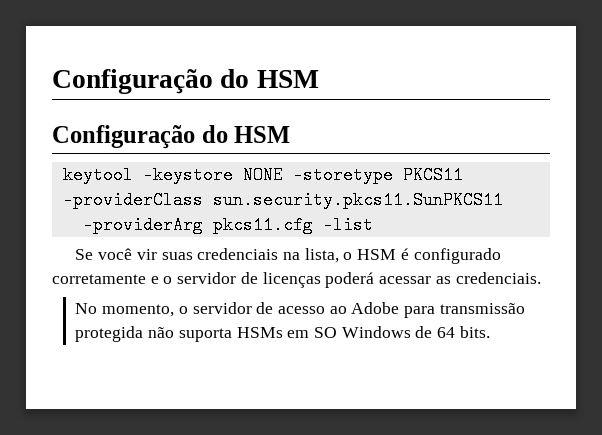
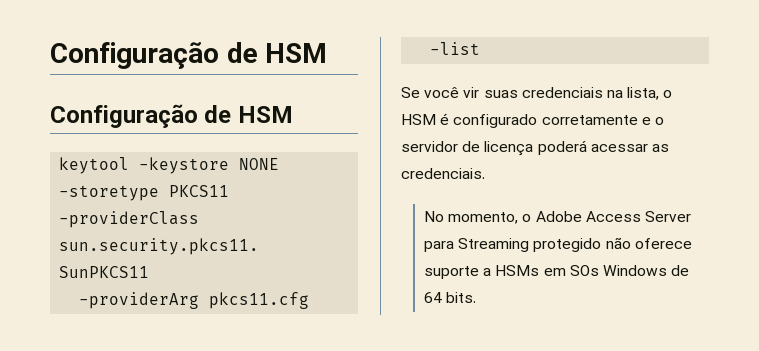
[52,69,250,94] Configuração do -> [50,42,258,69] Configuração de
[201,125,228,143] do -> [204,105,232,123] de
[262,272,321,288] licenças -> [484,141,534,156] licença
[192,302,525,318] [75,326,232,342] servidor de acesso ao Adobe para transmissão protegida não suporta -> [535,211,691,222] [423,237,692,252] [423,266,492,279] Adobe Access Server para Streaming protegido não oferece suporte a
[313,327,337,338] SO -> [569,265,599,276] SOs

